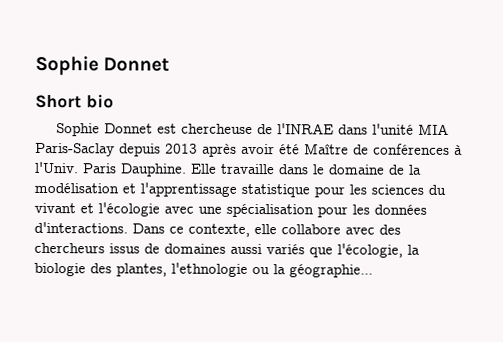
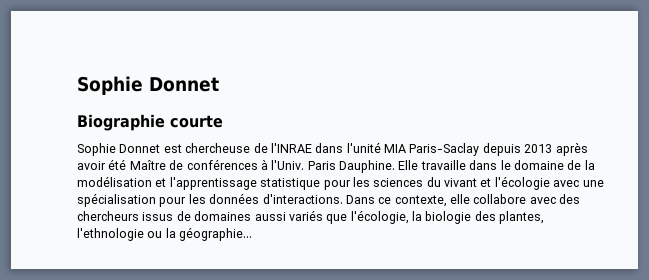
[35,94,114,109] Short bio -> [77,114,223,131] Biographie courte

